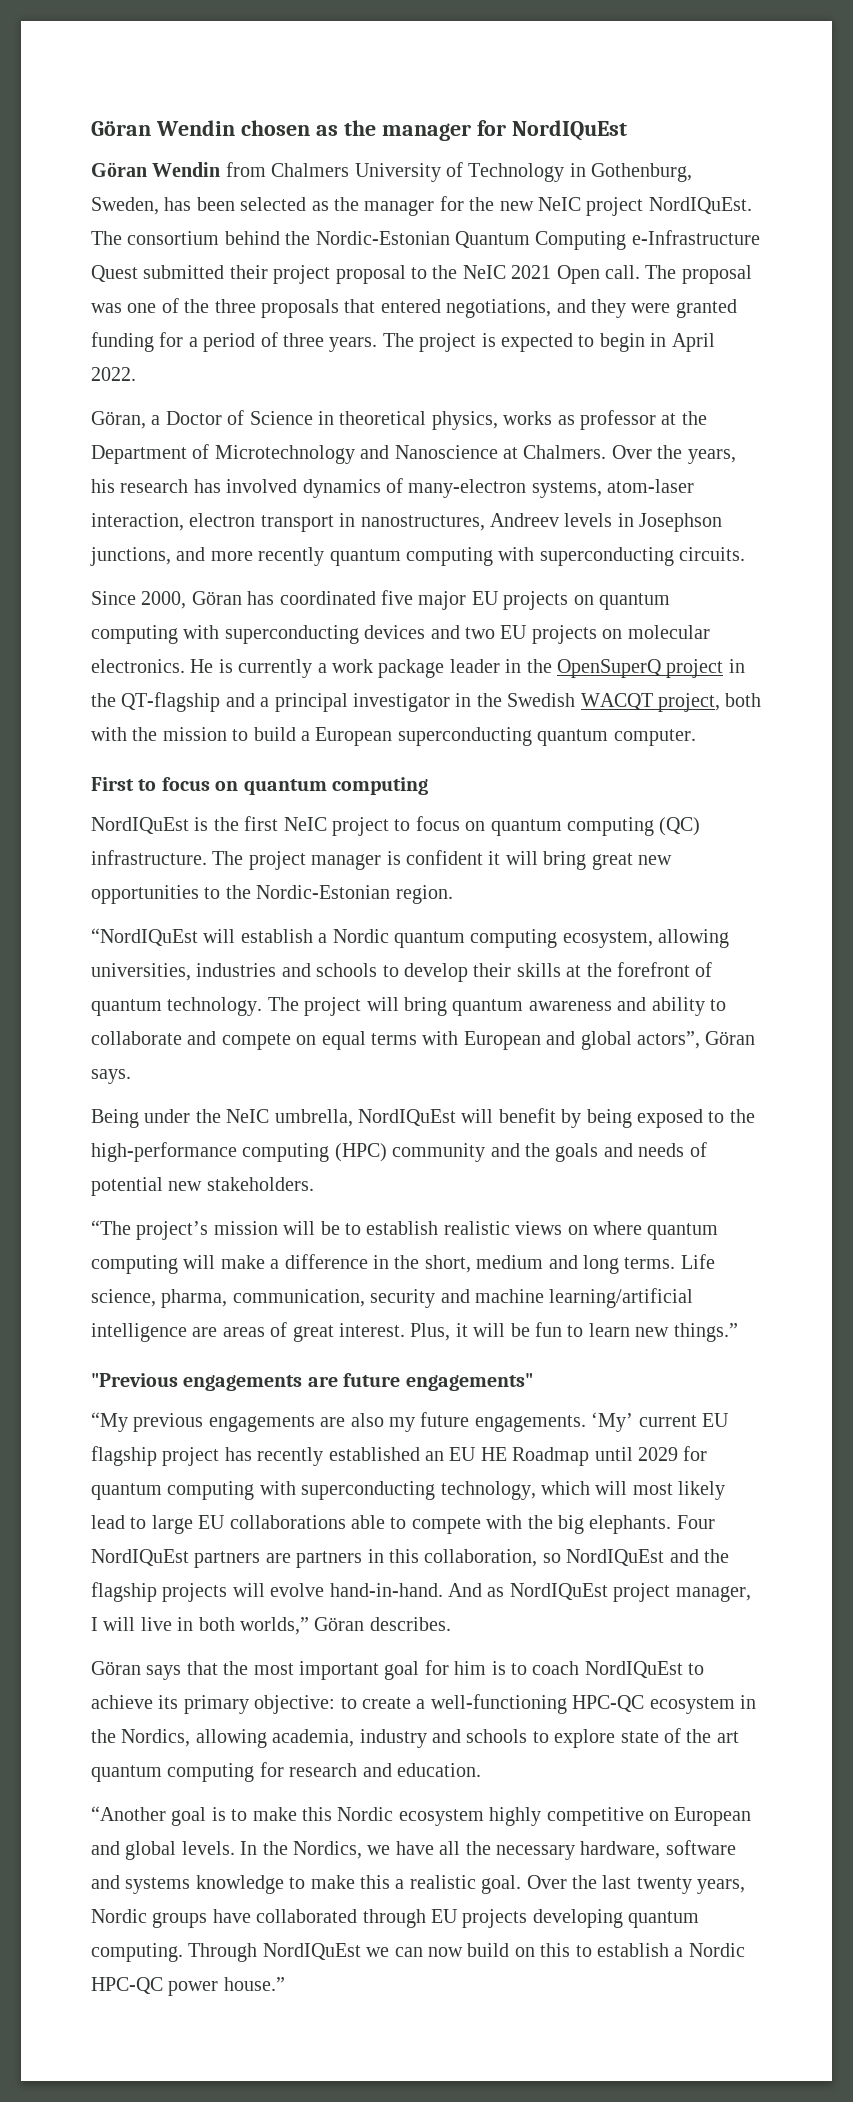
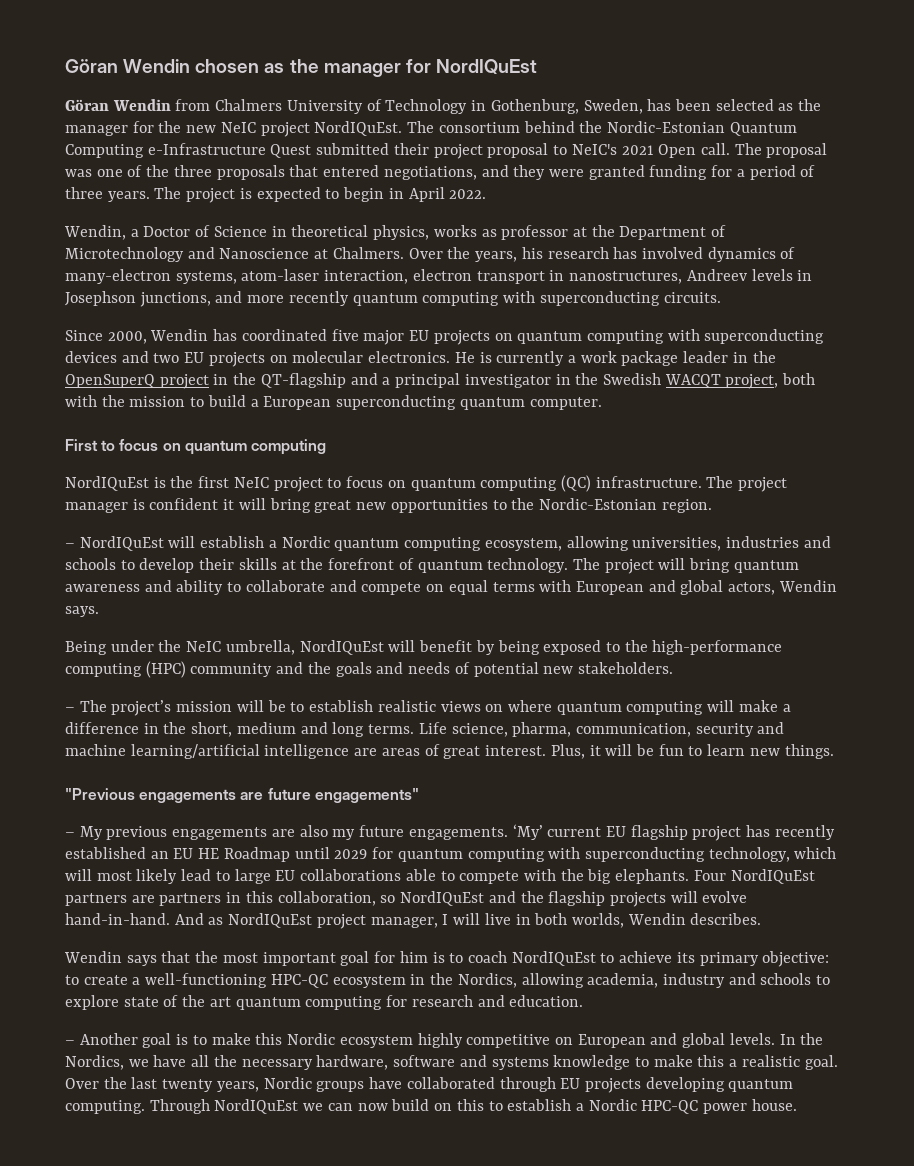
[432,265,506,279] the NeIC -> [571,144,617,155] NeIC's
[91,411,146,429] Göran, -> [64,225,126,240] Wendin,
[191,591,242,605] Göran -> [150,329,209,341] Wendin
[91,928,198,946] “NordIQuEst -> [65,536,164,551] – NordIQuEst
[636,1031,756,1049] actors”, Göran -> [728,580,837,595] actors, Wendin
[91,1220,131,1235] “The -> [65,700,107,712] – The
[673,1323,738,1342] things.” -> [784,744,834,759] things.
[91,1412,128,1432] “My -> [65,826,103,840] – My
[240,1617,365,1635] worlds,” Göran -> [571,913,686,928] worlds, Wendin
[91,1661,141,1675] Göran -> [64,951,122,963] Wendin
[91,1806,166,1821] “Another -> [65,1033,138,1045] – Another
[223,1977,285,1991] house.” -> [751,1099,797,1111] house.

